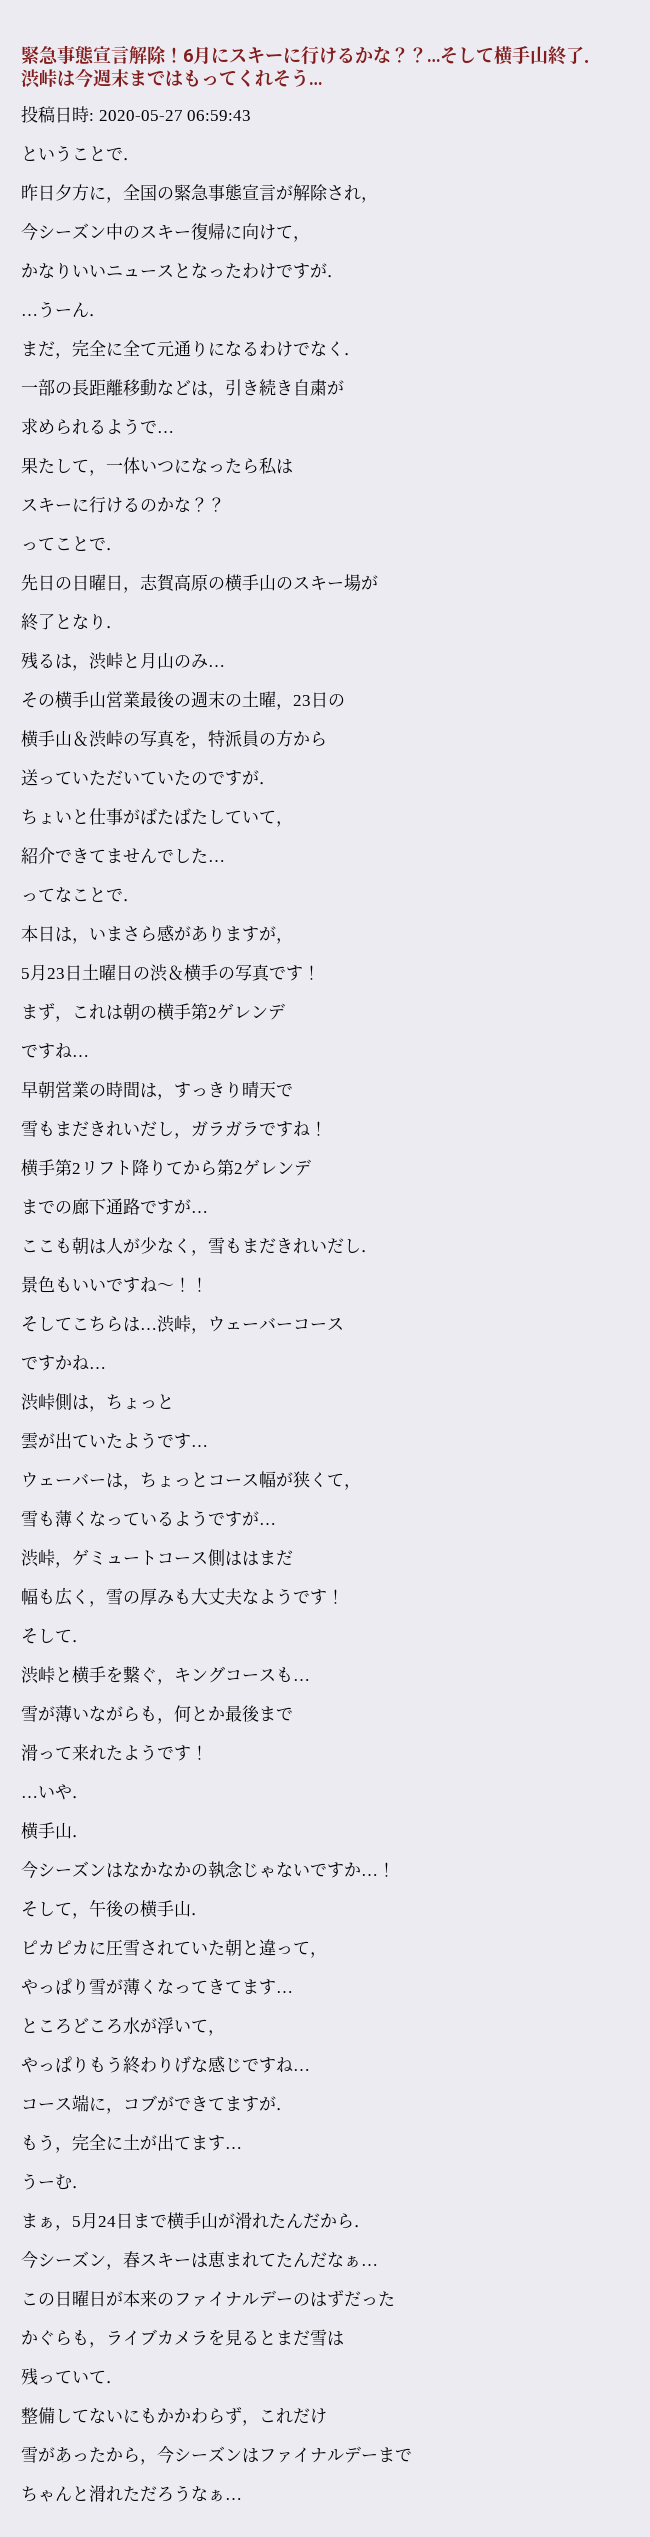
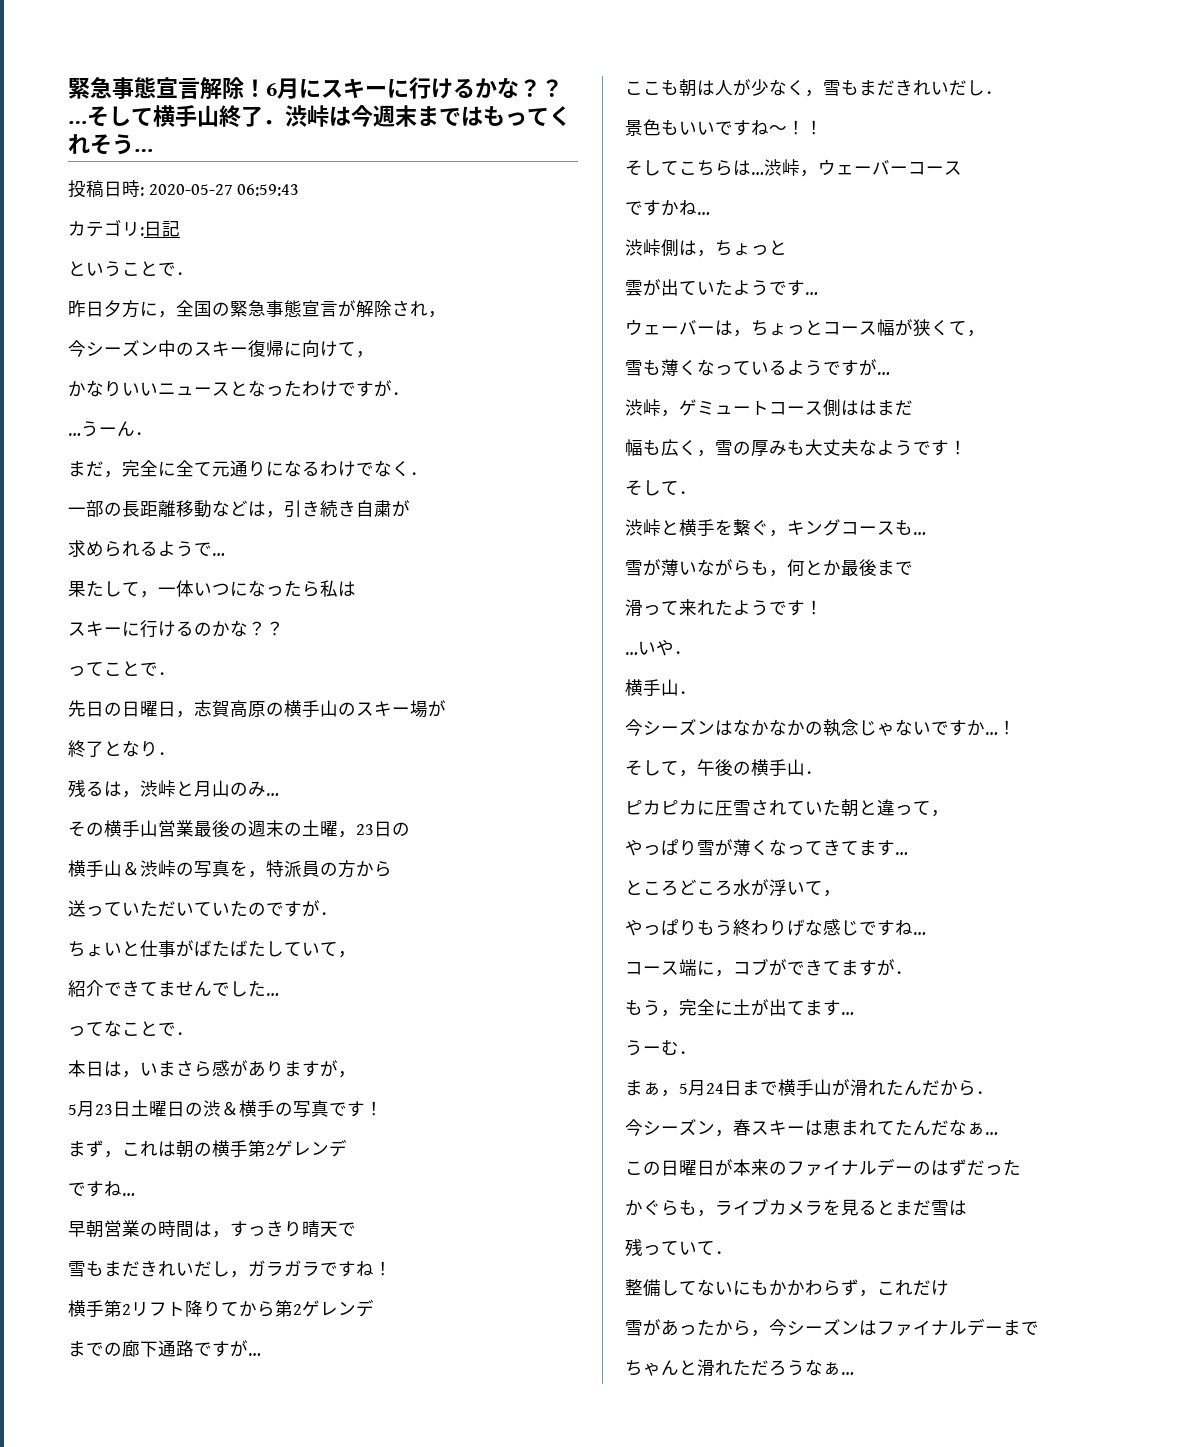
(252, 115) none -> [68,219,180,237] // カテゴリ:日記

